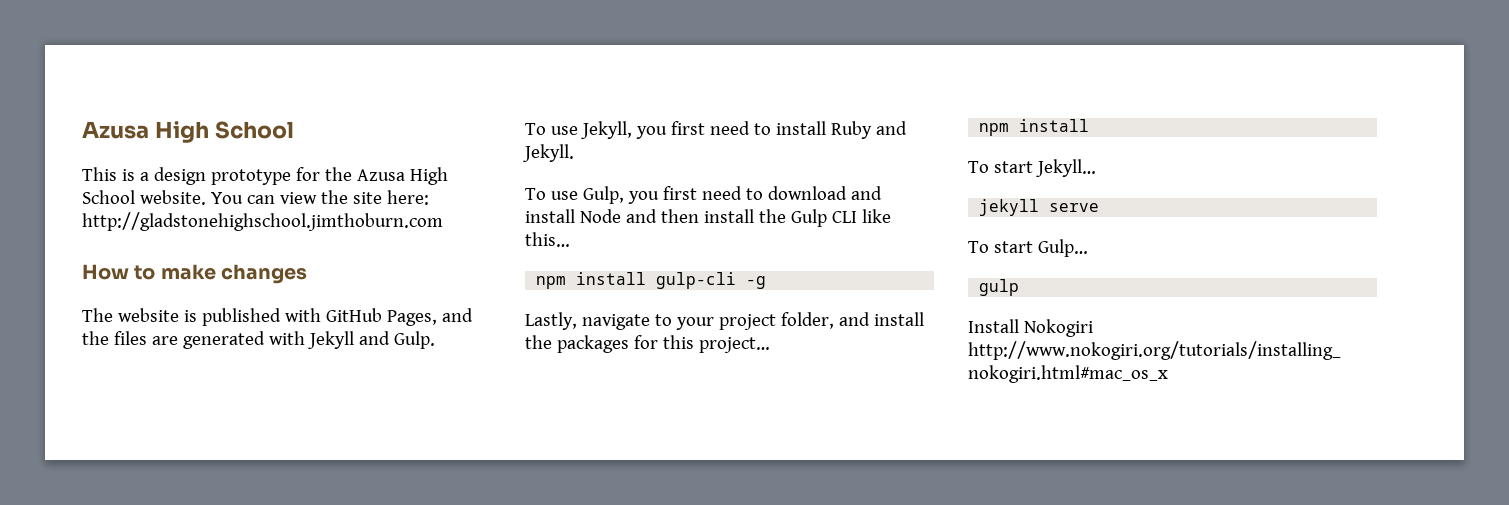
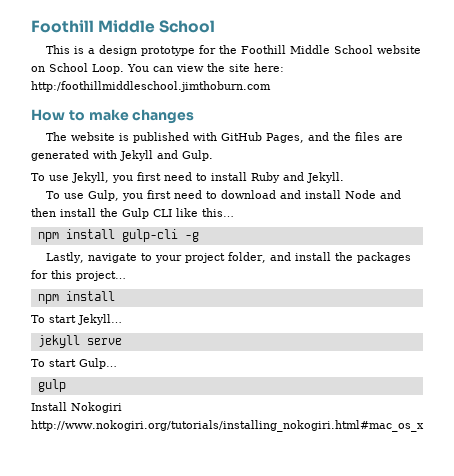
[82,121,209,143] Azusa High -> [31,20,156,33] Foothill Middle
[356,167,448,185] [82,190,206,205] Azusa High School website. -> [240,45,421,54] [31,63,124,74] Foothill Middle School website on School Loop.
[82,212,443,231] http://gladstonehighschool.jimthoburn.com -> [31,81,271,92] http:/foothillmiddleschool.jimthoburn.com

